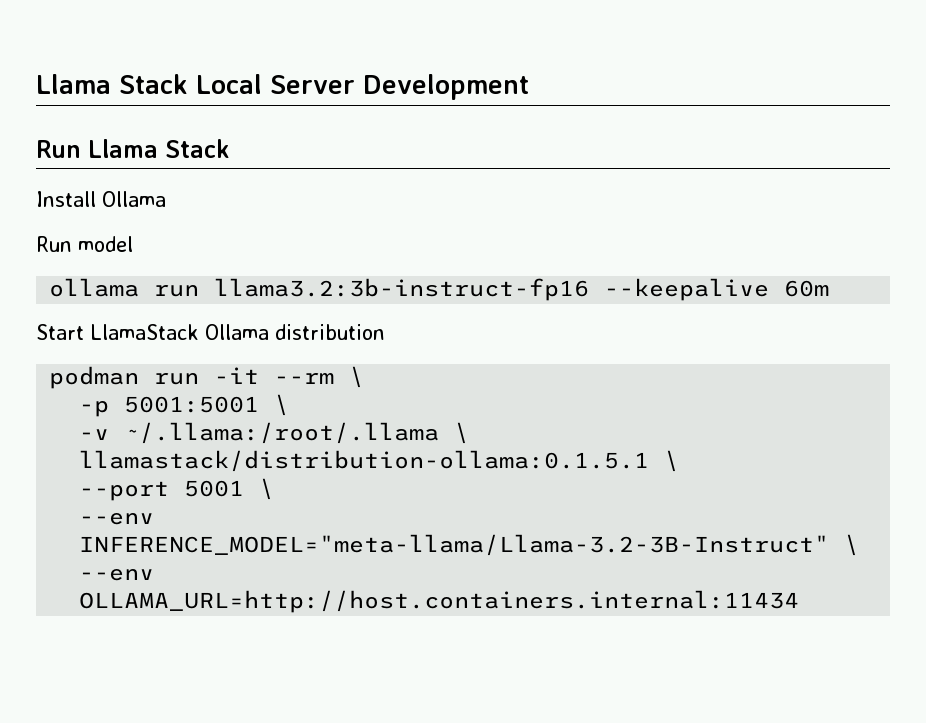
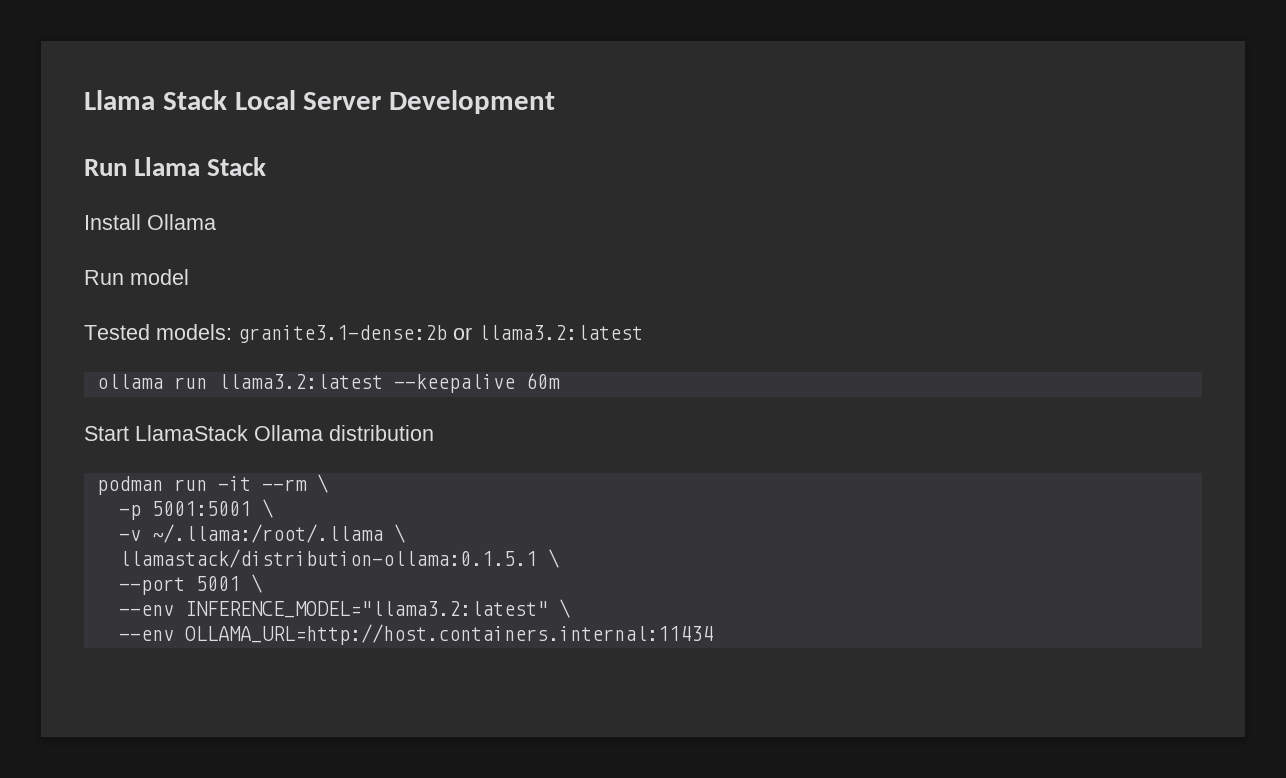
(133, 244) none -> [84,324,643,343] // Tested models: granite3.1-dense:2b or llama3.2:latest
[214,278,590,301] llama3.2:3b-instruct-fp16 -> [217,374,383,389] llama3.2:latest
[79,534,830,556] INFERENCE_MODEL="meta-llama/Llama-3.2-3B-Instruct" -> [184,601,548,618] INFERENCE_MODEL="llama3.2:latest"

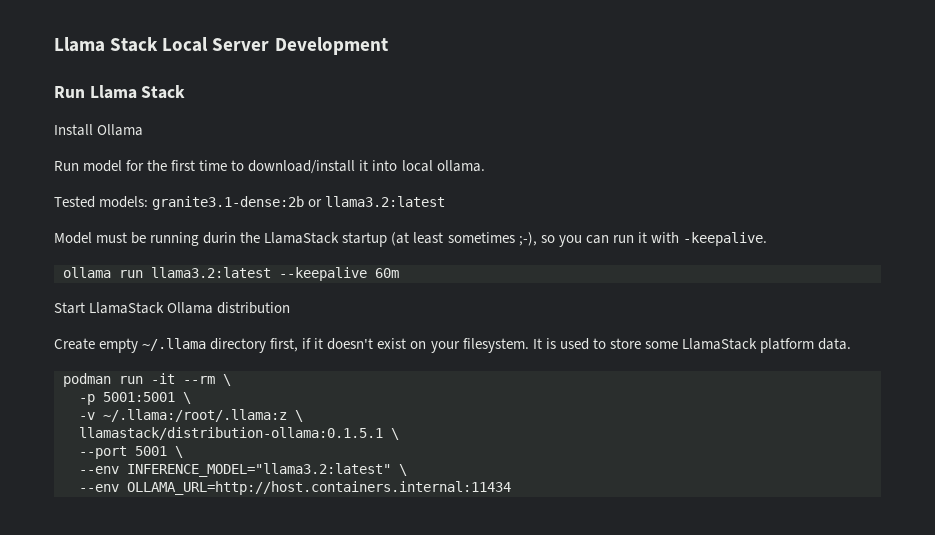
(189, 277) none -> [126,160,485,174] for the first time to download/install it into local ollama.
(643, 332) none -> [54,232,767,247] // Model must be running durin the LlamaStack startup (at least sometimes ;-), so you can run it with -keepalive.
(434, 433) none -> [54,338,851,353] // Create empty ~/.llama directory first, if it doesn't exist on your filesystem. It is used to store some LlamaStack platform data.
[151,524,383,543] ~/.llama:/root/.llama -> [103,409,287,422] ~/.llama:/root/.llama:z

